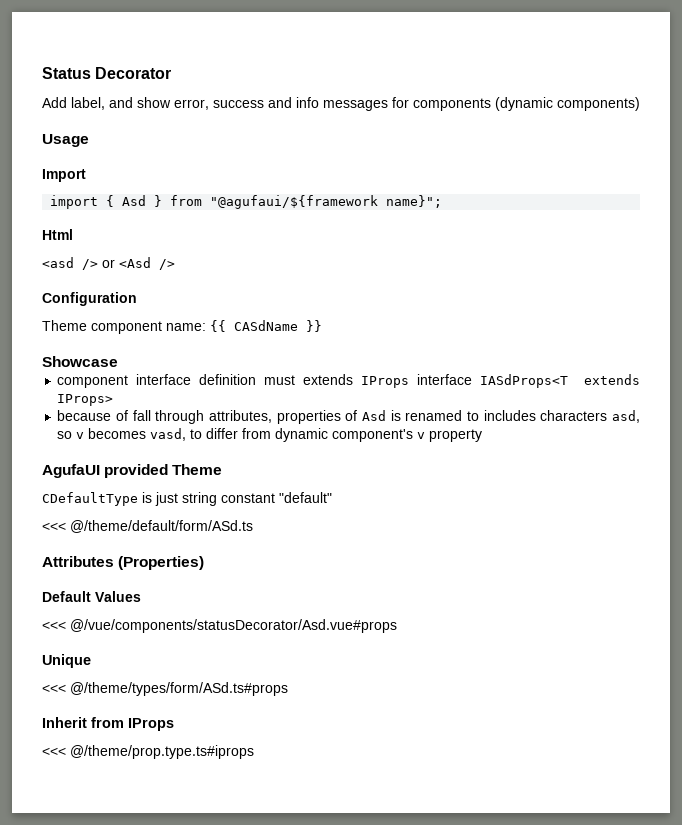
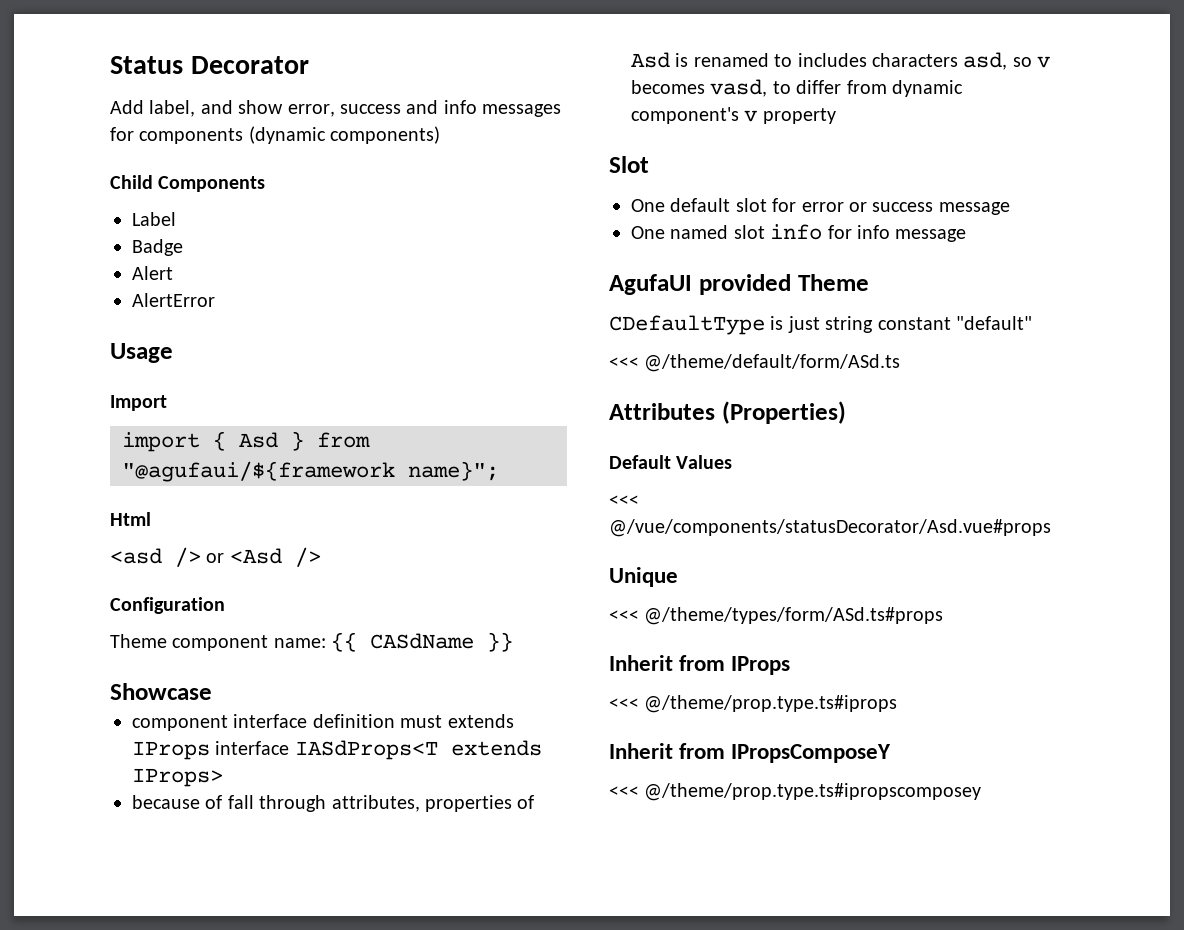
(640, 104) none -> [110,175,266,192] [132,212,176,226] [132,239,183,256] [132,266,173,280] [132,293,215,307] // Child Components // Label // Badge // Alert // AlertError
(483, 435) none -> [609,156,649,173] [631,198,1010,215] [631,224,967,242] // Slot // One default slot for error or success message // One named slot info for info message
(254, 752) none -> [609,743,892,763] [609,783,982,801] // Inherit from IPropsComposeY // <<< @/theme/prop.type.ts#ipropscomposey

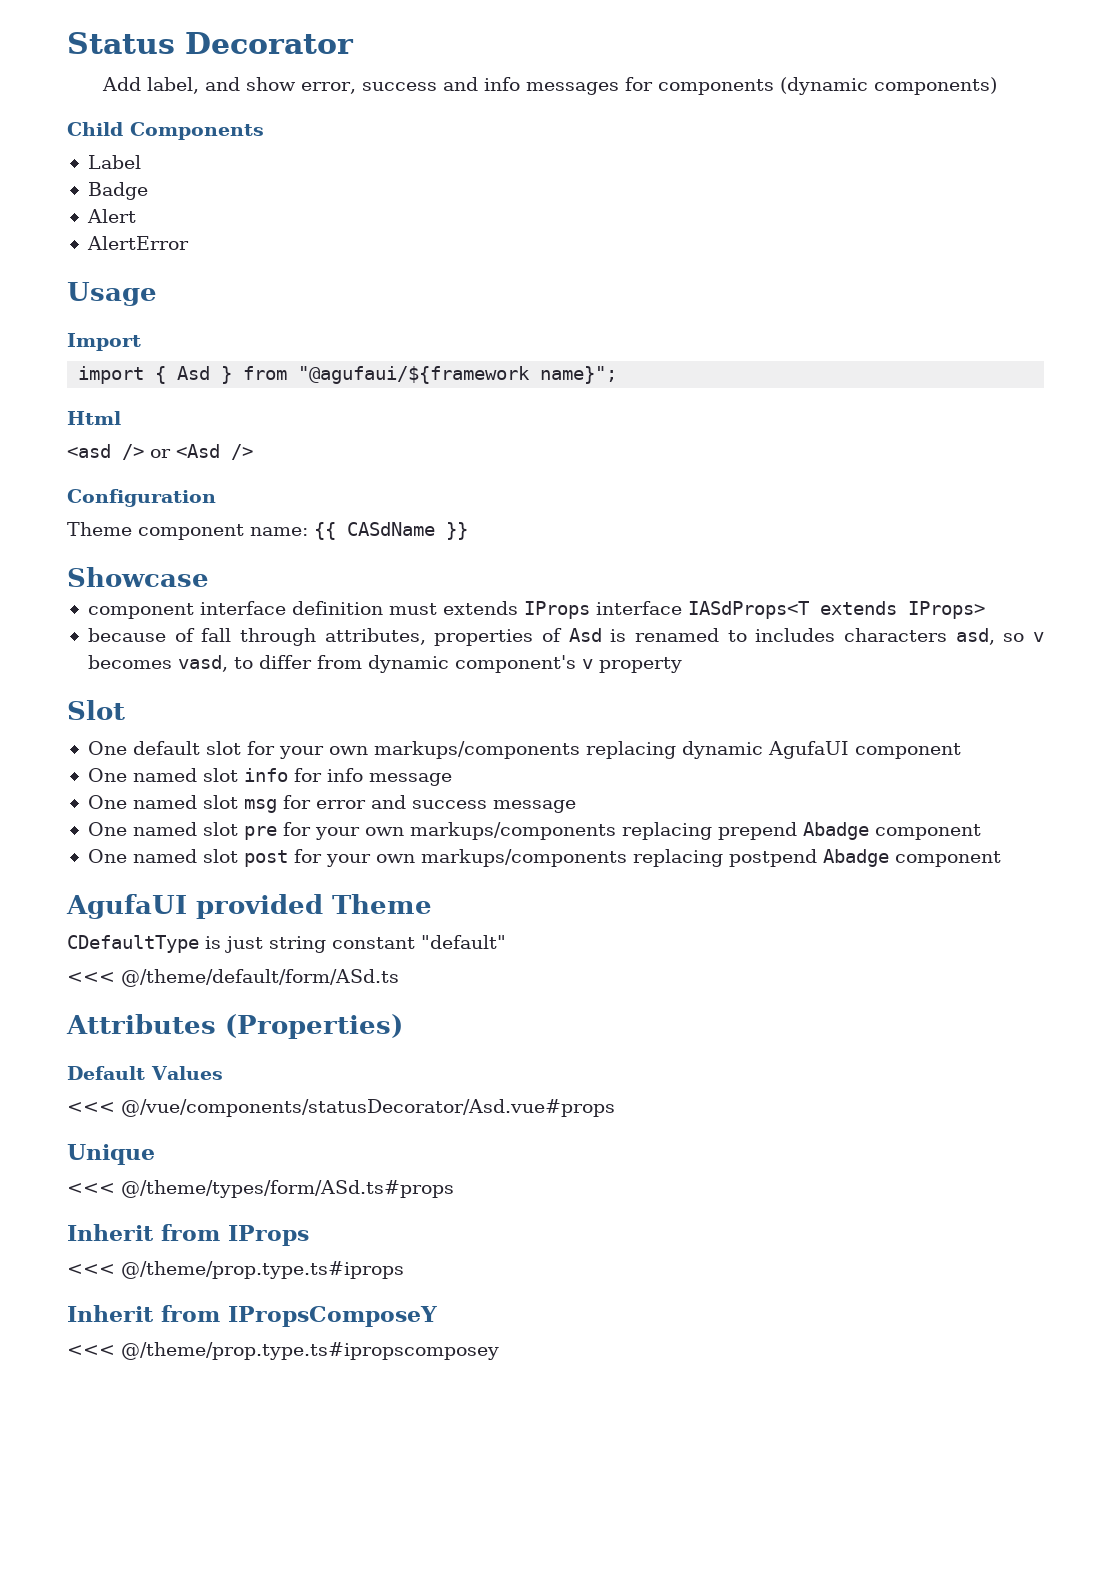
[801,202,1010,215] error or success message -> [278,741,961,759] your own markups/components replacing dynamic AgufaUI component
(967, 235) none -> [87,795,576,813] [87,822,981,840] [87,849,1001,867] // One named slot msg for error and success message // One named slot pre for your own markups/components replacing prepend Abadge component // One named slot post for your own markups/components replacing postpend Abadge component

